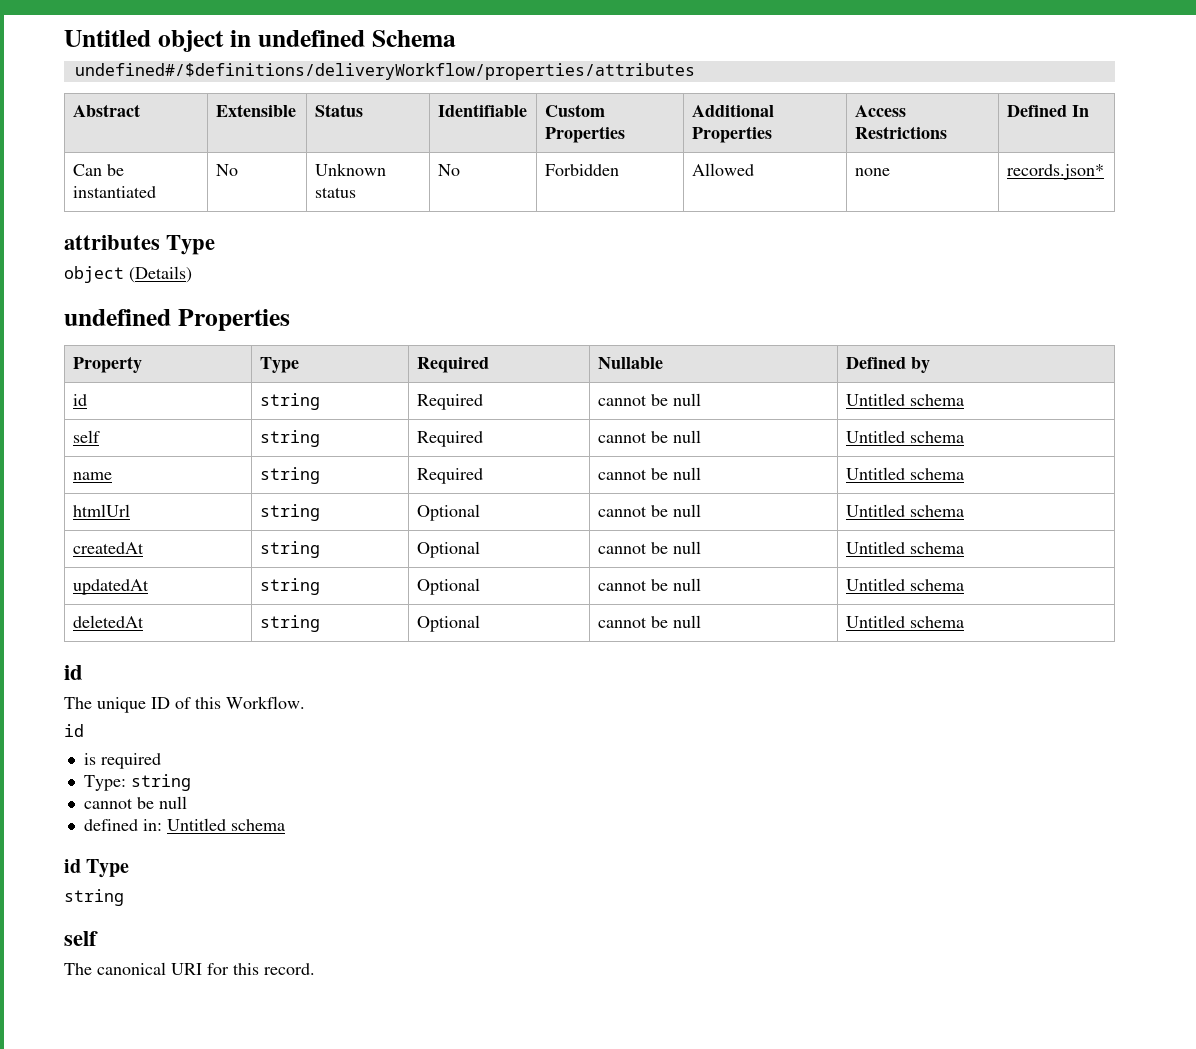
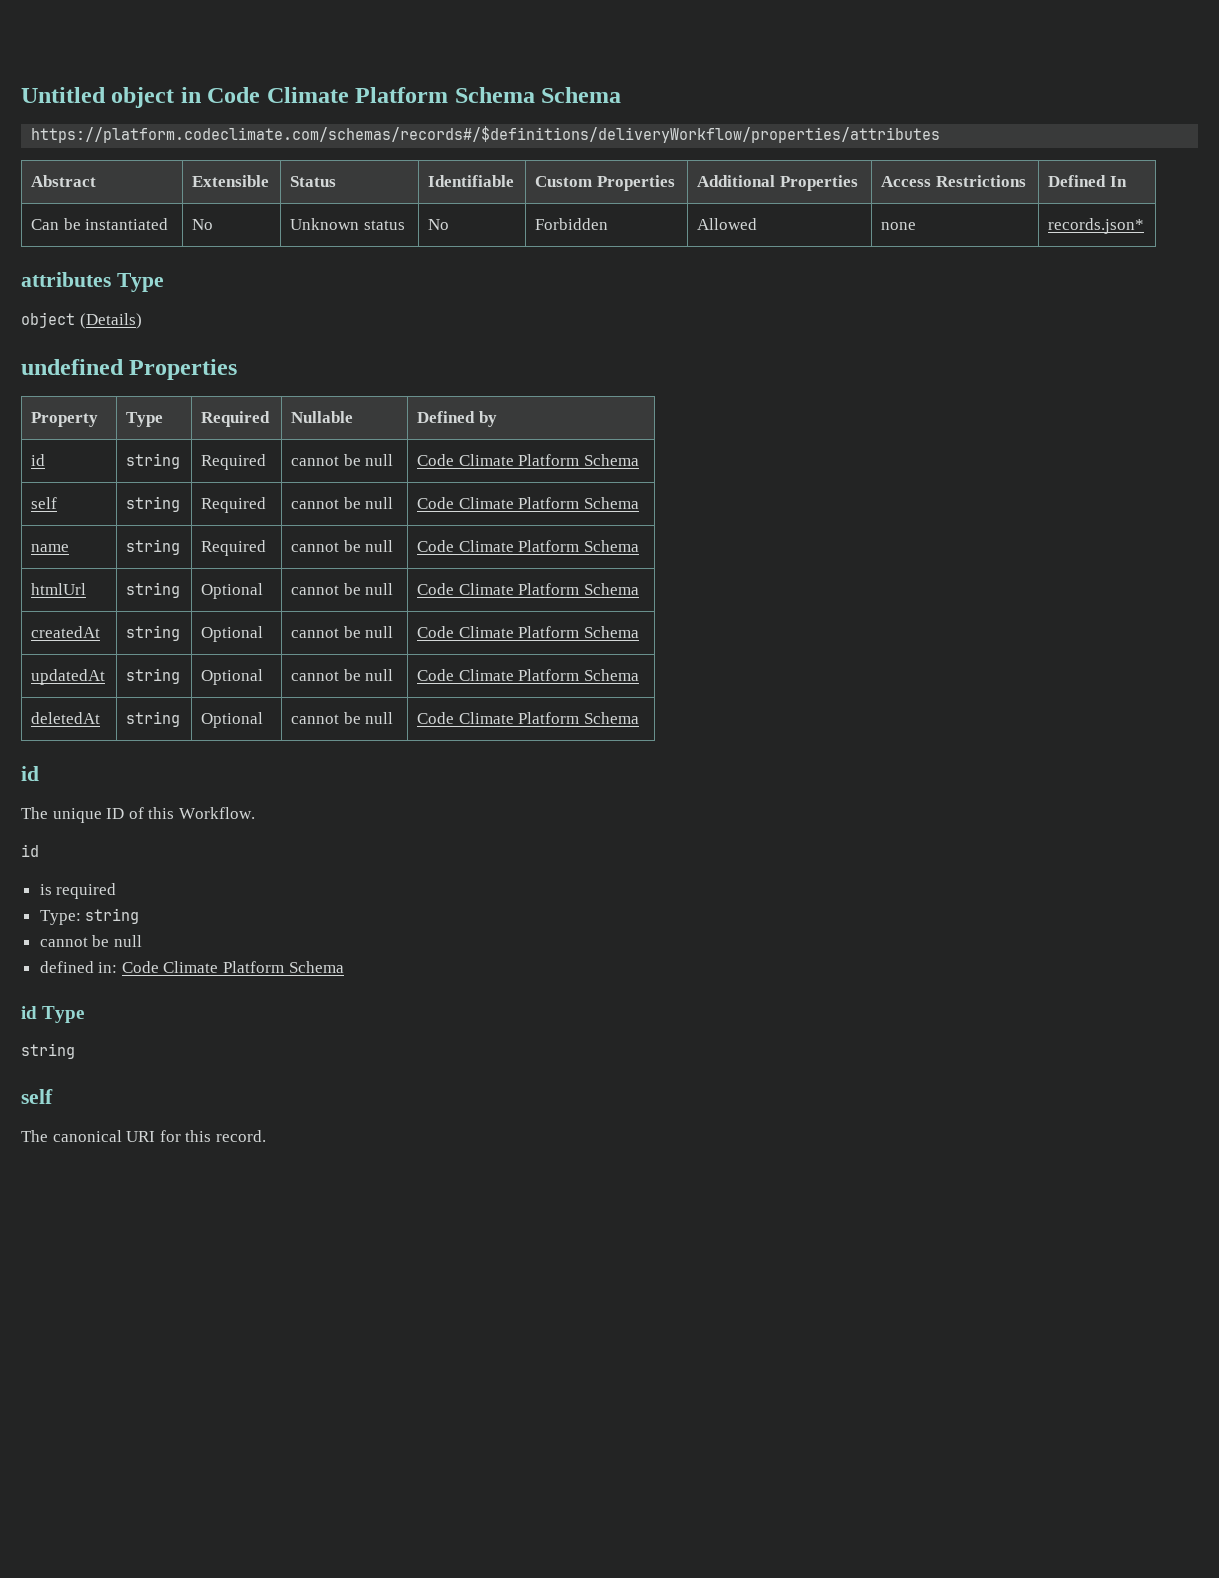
[257,30,456,47] [74,63,695,80] undefined Schema // undefined#/$definitions/deliveryWorkflow/properties/attributes -> [207,87,622,103] [31,126,941,143] Code Climate Platform Schema Schema // https://platform.codeclimate.com/schemas/records#/$definitions/deliveryWorkflow/properties/attributes
[845,393,964,406] Untitled schema -> [417,454,639,466] Code Climate Platform Schema
[845,430,964,443] Untitled schema -> [417,497,639,509] Code Climate Platform Schema
[845,467,964,480] Untitled schema -> [417,540,639,552] Code Climate Platform Schema
[845,504,964,517] Untitled schema -> [417,583,639,595] Code Climate Platform Schema
[845,541,964,554] Untitled schema -> [417,626,639,638] Code Climate Platform Schema
[845,578,964,591] Untitled schema -> [417,669,639,681] Code Climate Platform Schema
[845,615,964,628] Untitled schema -> [417,712,639,724] Code Climate Platform Schema
[166,818,285,831] Untitled schema -> [121,961,344,973] Code Climate Platform Schema

